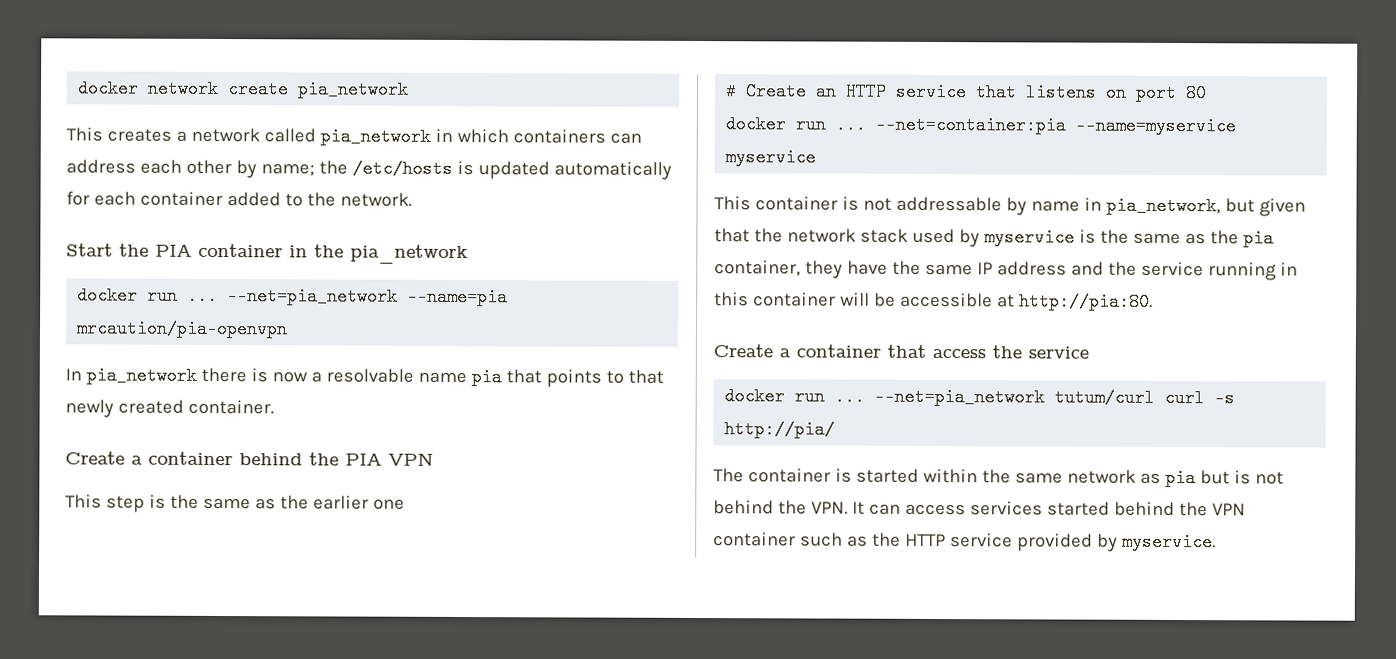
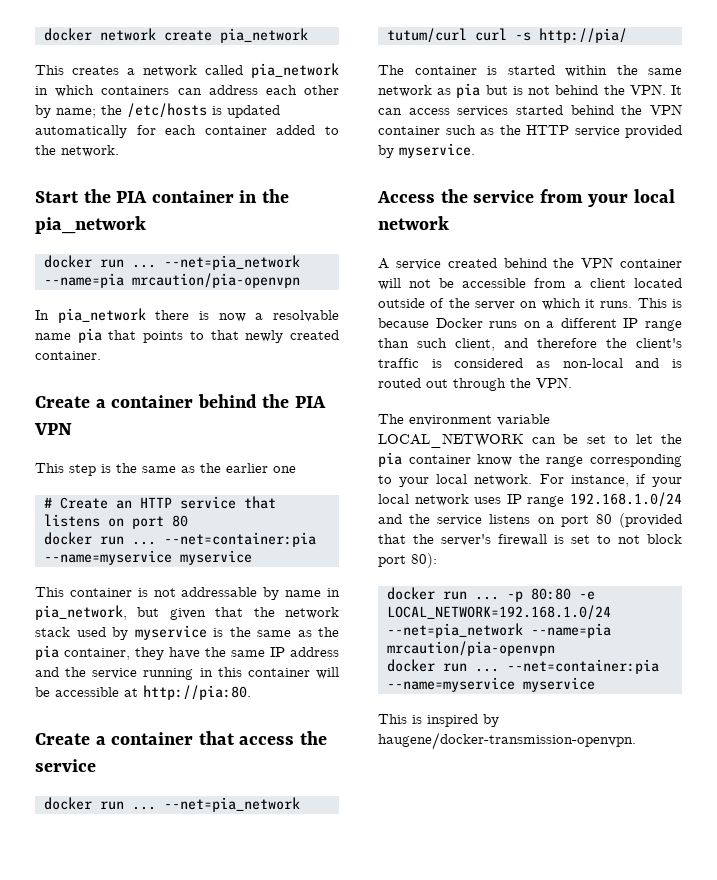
(1216, 542) none -> [377,189,675,207] [378,216,449,230] [378,257,682,270] [378,278,682,290] [378,298,682,310] [378,318,682,331] [378,338,682,351] [378,358,682,368] [378,377,572,391] [378,414,550,426] [378,433,682,448] [378,452,682,467] [378,474,682,487] [378,492,682,507] [378,513,682,528] [378,534,682,546] [378,553,437,568] [386,587,595,602] [386,605,611,620] [386,623,611,638] [386,641,555,656] [386,659,659,674] [386,677,595,692] [378,714,499,727] [378,732,636,750] // Access the service from your local network // A service created behind the VPN container will not be accessible from a client located outside of the server on which it runs. This is because Docker runs on a different IP range than such client, and therefore the client's traffic is considered as non-local and is routed out through the VPN. // The environment variable LOCAL_NETWORK can be set to let the pia container know the range corresponding to your local network. For instance, if your local network uses IP range 192.168.1.0/24 and the service listens on port 80 (provided that the server's firewall is set to not block port 80): // docker run ... -p 80:80 -e LOCAL_NETWORK=192.168.1.0/24 --net=pia_network --name=pia mrcaution/pia-openvpn // docker run ... --net=container:pia --name=myservice myservice // This is inspired by haugene/docker-transmission-openvpn.

